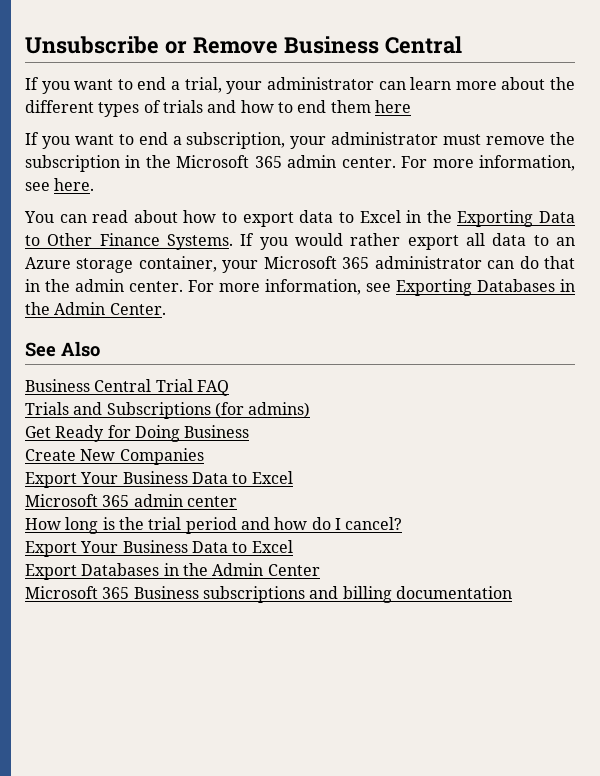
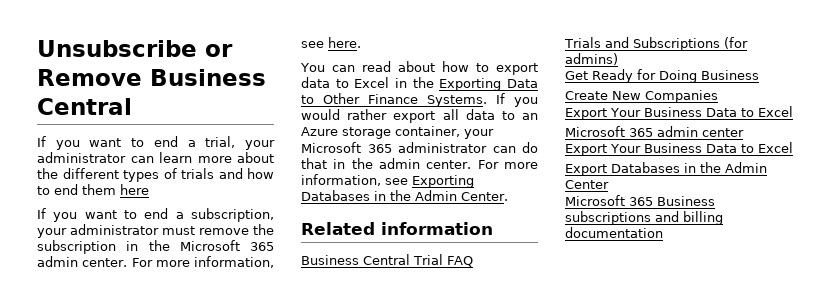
[25,341,100,357] See Also -> [301,222,493,235] Related information
[25,517,403,534] // How long is the trial period and how do I cancel? -> (744, 132) none

